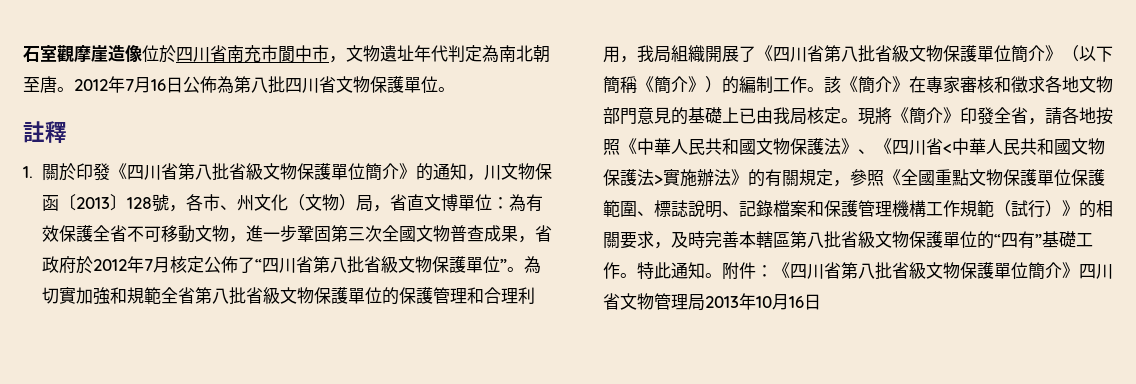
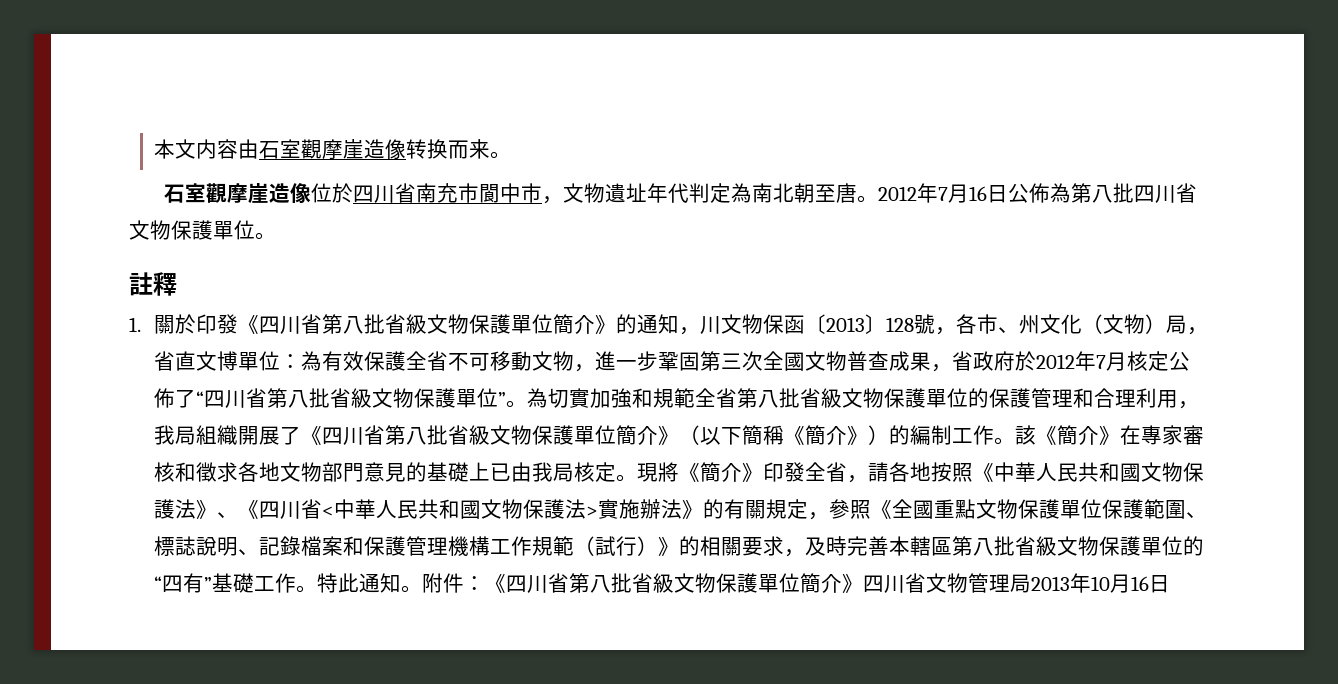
(23, 54) none -> [154,139,512,160] 本文内容由石室觀摩崖造像转换而来。 //

